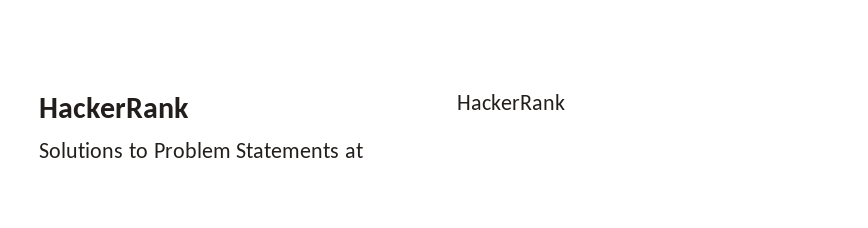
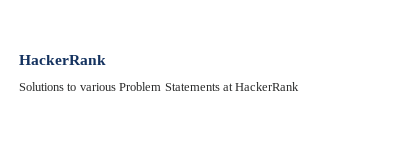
(148, 150) none -> [79,83,116,91] various

